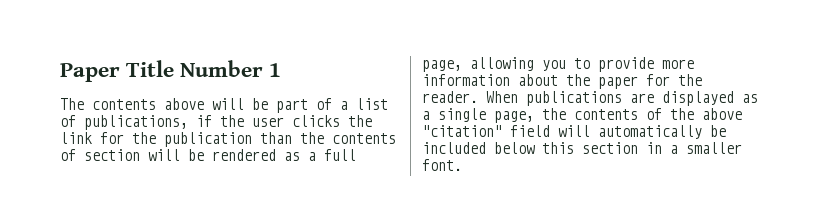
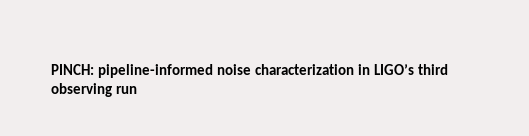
[60,60,282,82] [60,98,388,113] [60,115,372,130] [60,132,396,147] [60,149,356,161] [422,57,694,72] [422,74,702,89] [422,91,758,106] [422,108,742,123] [422,125,726,139] [422,142,742,154] [422,159,462,171] Paper Title Number 1 // The contents above will be part of a list of publications, if the user clicks the link for the publication than the contents of section will be rendered as a full page, allowing you to provide more information about the paper for the reader. When publications are displayed as a single page, the contents of the above "citation" field will automatically be included below this section in a smaller font. -> [51,64,449,78] [51,83,138,97] PINCH: pipeline-informed noise characterization in LIGO’s third observing run

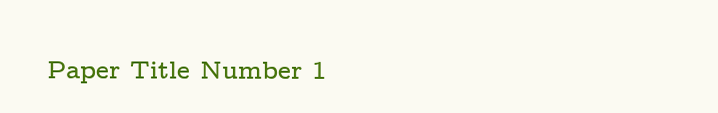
[51,64,449,78] [51,83,138,97] PINCH: pipeline-informed noise characterization in LIGO’s third observing run -> [46,61,326,84] Paper Title Number 1

